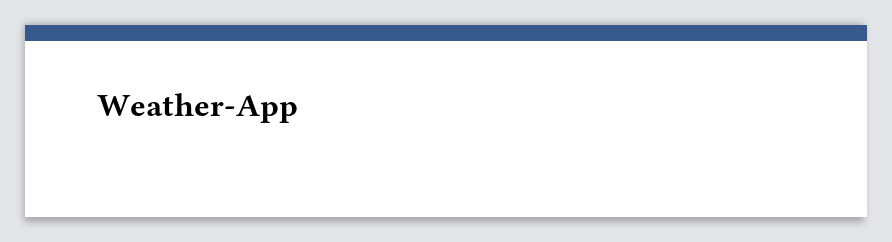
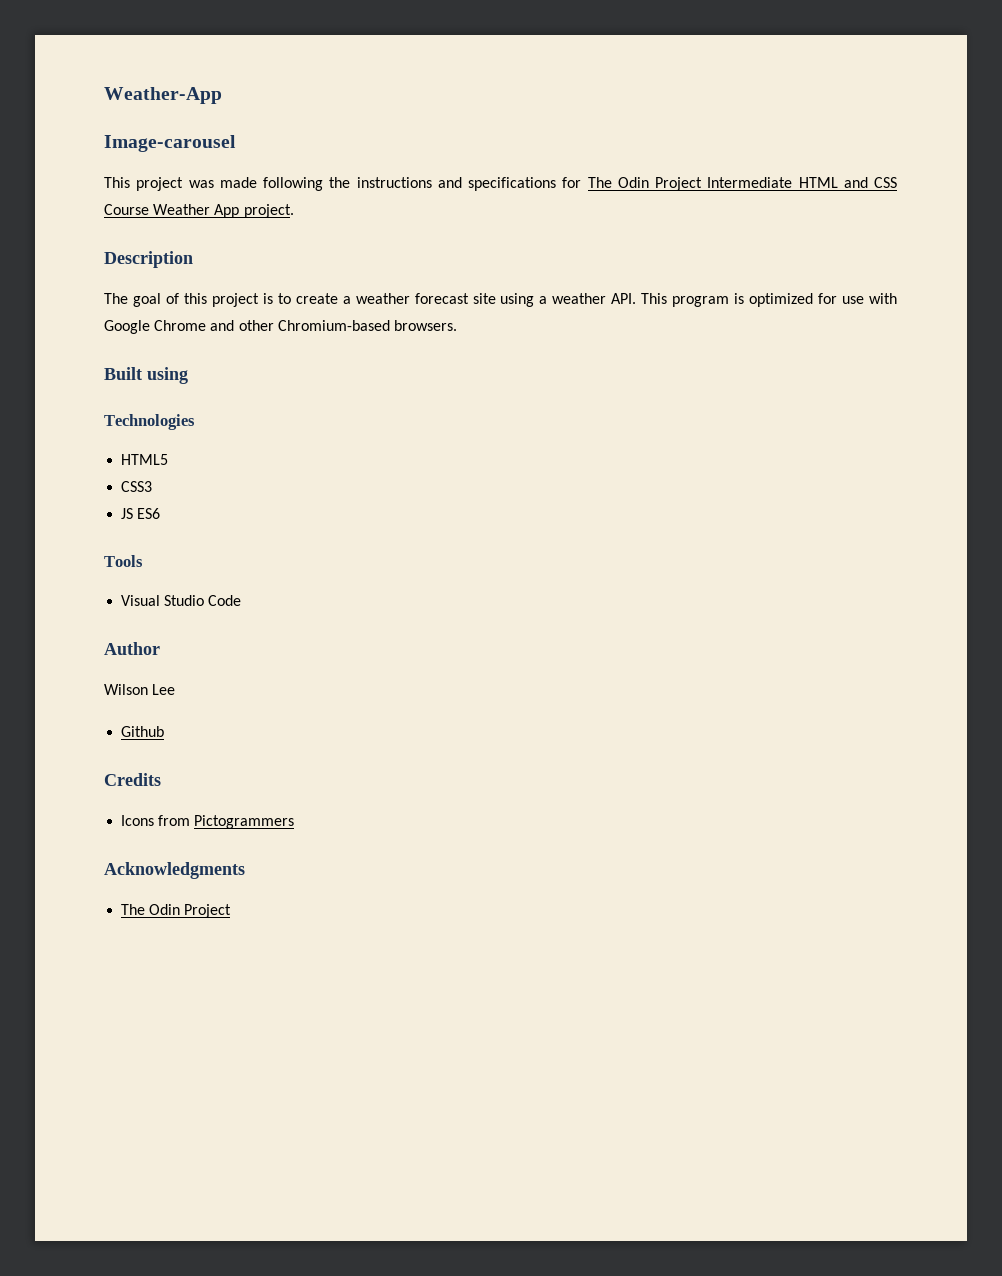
(298, 108) none -> [104,135,236,152] [104,177,897,191] [104,204,294,218] [104,251,193,268] [104,293,898,307] [104,320,457,334] [104,367,188,384] [104,414,195,430] [121,454,169,465] [121,481,153,492] [121,508,161,519] [104,555,143,567] [121,595,242,606] [104,642,160,655] [104,684,176,695] [121,726,165,737] [104,773,161,786] [121,815,295,829] [104,862,245,879] [121,904,232,918] // Image-carousel // This project was made following the instructions and specifications for The Odin Project Intermediate HTML and CSS Course Weather App project. // Description // The goal of this project is to create a weather forecast site using a weather API. This program is optimized for use with Google Chrome and other Chromium-based browsers. // Built using // Technologies // HTML5 // CSS3 // JS ES6 // Tools // Visual Studio Code // Author // Wilson Lee // Github // Credits // Icons from Pictogrammers // Acknowledgments // The Odin Project

